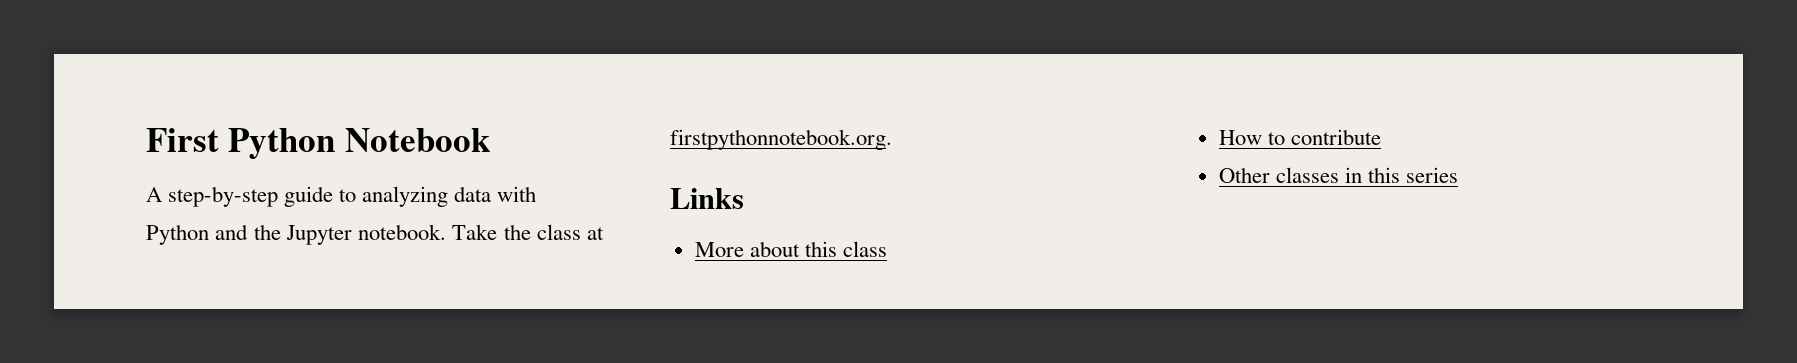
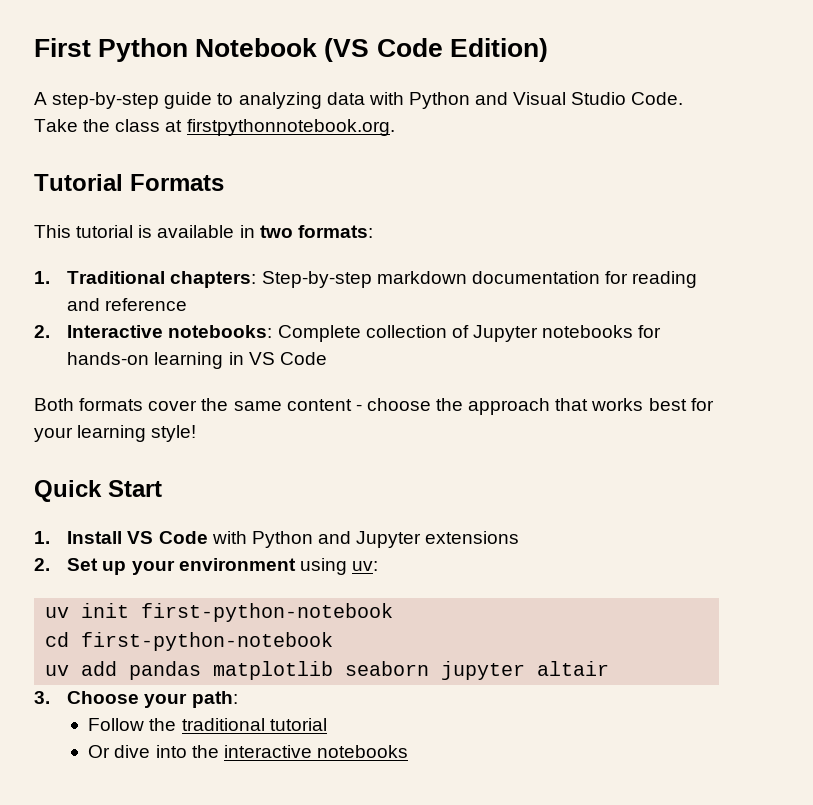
(490, 140) none -> [324,38,548,62] (VS Code Edition)
[253,224,446,245] the Jupyter notebook. -> [513,92,684,105] Visual Studio Code.
[670,188,744,209] [694,241,887,257] [1218,129,1381,145] [1218,167,1459,183] Links // More about this class // How to contribute // Other classes in this series -> [34,174,224,191] [34,225,373,238] [34,271,698,288] [67,298,188,311] [34,325,662,342] [67,352,327,369] [34,398,714,415] [34,425,197,442] [34,480,162,502] [34,531,520,548] [34,558,379,575] [45,603,394,622] [45,632,334,651] [45,661,610,680] [34,691,238,708] [88,718,327,731] [88,745,408,758] Tutorial Formats // This tutorial is available in two formats: // 1. Traditional chapters: Step-by-step markdown documentation for reading and reference // 2. Interactive notebooks: Complete collection of Jupyter notebooks for hands-on learning in VS Code // Both formats cover the same content - choose the approach that works best for your learning style! // Quick Start // 1. Install VS Code with Python and Jupyter extensions // 2. Set up your environment using uv: // uv init first-python-notebook // cd first-python-notebook // uv add pandas matplotlib seaborn jupyter altair // 3. Choose your path: // Follow the traditional tutorial // Or dive into the interactive notebooks

